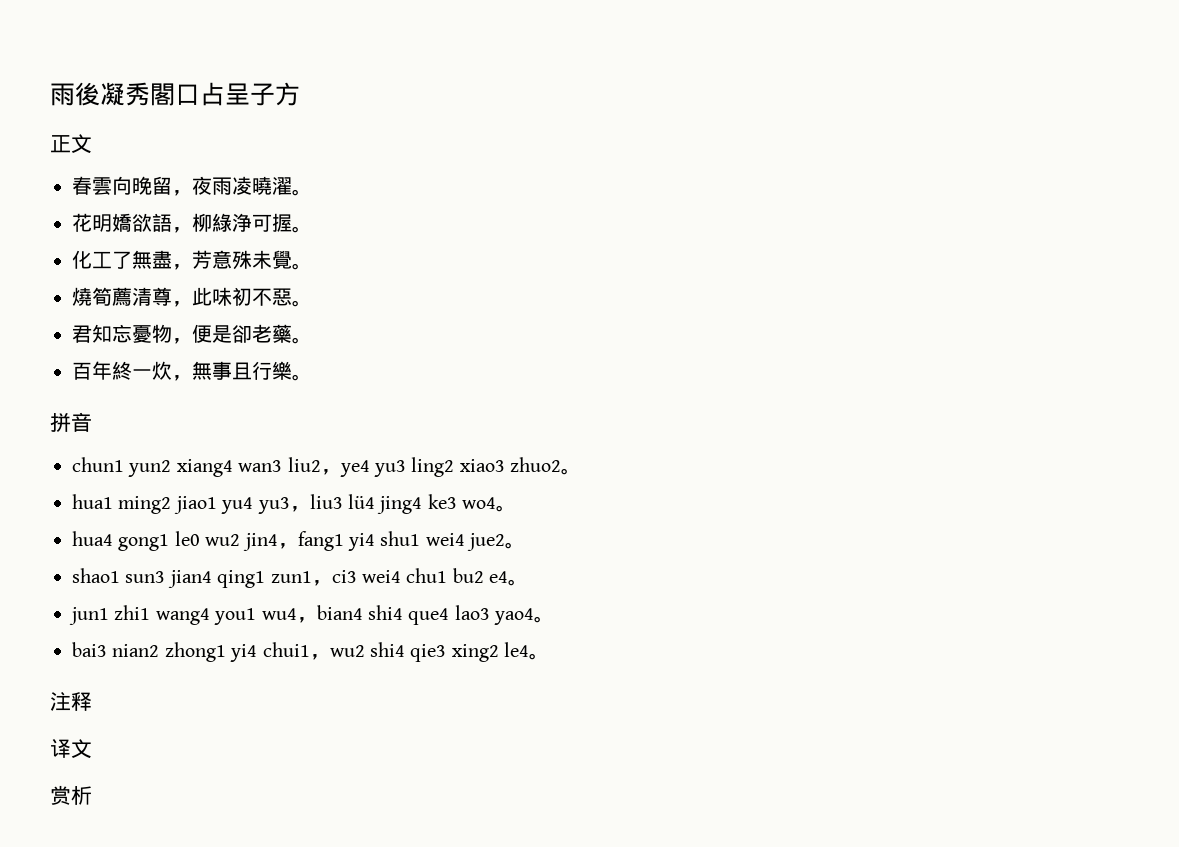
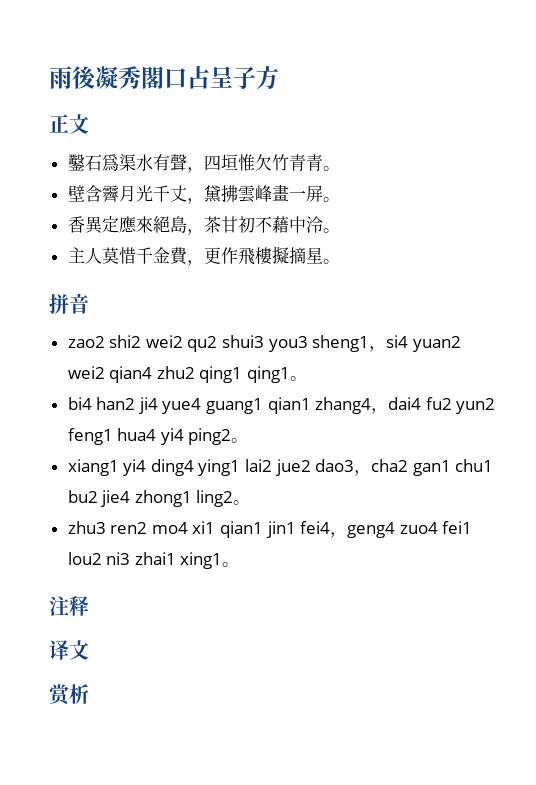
[72,176,312,196] [72,213,312,233] [72,250,312,270] [72,287,312,307] [72,324,312,344] [72,361,312,381] [50,412,92,432] [72,457,582,477] [72,494,517,514] [72,531,526,551] [72,568,529,588] [69,605,555,625] [72,642,530,662] 春雲向晚留，夜雨凌曉濯。 // 花明嬌欲語，柳綠浄可握。 // 化工了無盡，芳意殊未覺。 // 燒筍薦清尊，此味初不惡。 // 君知忘憂物，便是卻老藥。 // 百年終一炊，無事且行樂。 // 拼音 // chun1 yun2 xiang4 wan3 liu2，ye4 yu3 ling2 xiao3 zhuo2。 // hua1 ming2 jiao1 yu4 yu3，liu3 lü4 jing4 ke3 wo4。 // hua4 gong1 le0 wu2 jin4，fang1 yi4 shu1 wei4 jue2。 // shao1 sun3 jian4 qing1 zun1，ci3 wei4 chu1 bu2 e4。 // jun1 zhi1 wang4 you1 wu4，bian4 shi4 que4 lao3 yao4。 // bai3 nian2 zhong1 yi4 chui1，wu2 shi4 qie3 xing2 le4 -> [67,154,340,173] [67,184,340,204] [67,216,340,235] [67,246,340,266] [49,293,89,314] [67,335,461,352] [67,366,308,383] [67,397,496,414] [67,428,249,445] [67,459,494,476] [67,490,251,507] [67,521,473,538] [67,552,223,569] 鑿石爲渠水有聲，四垣惟欠竹青青。 // 壁含霽月光千丈，黛拂雲峰畫一屏。 // 香異定應來絕島，茶甘初不藉中泠。 // 主人莫惜千金費，更作飛樓擬摘星。 // 拼音 // zao2 shi2 wei2 qu2 shui3 you3 sheng1，si4 yuan2 wei2 qian4 zhu2 qing1 qing1。 // bi4 han2 ji4 yue4 guang1 qian1 zhang4，dai4 fu2 yun2 feng1 hua4 yi4 ping2。 // xiang1 yi4 ding4 ying1 lai2 jue2 dao3，cha2 gan1 chu1 bu2 jie4 zhong1 ling2。 // zhu3 ren2 mo4 xi1 qian1 jin1 fei4，geng4 zuo4 fei1 lou2 ni3 zhai1 xing1

